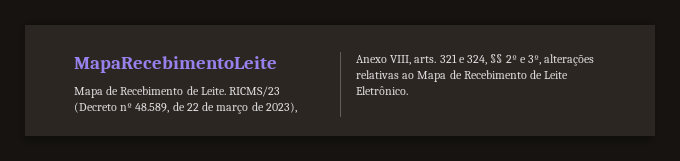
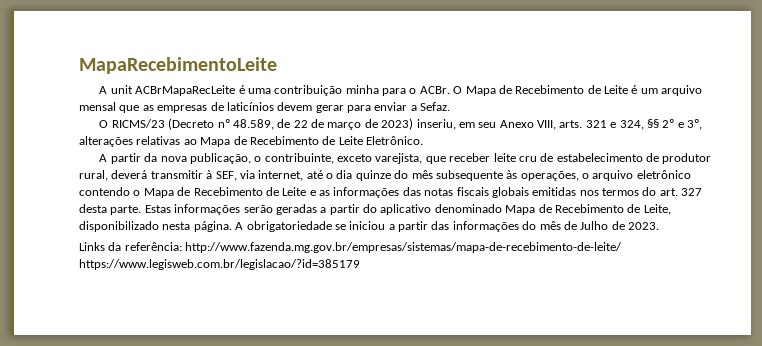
[74,86,226,98] Mapa de Recebimento de Leite. -> [99,85,703,96] [79,102,451,113] [99,120,109,128] A unit ACBrMapaRecLeite é uma contribuição minha para o ACBr. O Mapa de Recebimento de Leite é um arquivo mensal que as empresas de laticínios devem gerar para enviar a Sefaz. // O
[265,102,297,113] 2023), -> [381,118,497,130] 2023) inseriu, em seu
(408, 90) none -> [99,153,712,164] [79,170,691,181] [79,187,703,198] [79,204,671,215] [79,221,659,232] [79,242,623,253] [79,259,360,270] // A partir da nova publicação, o contribuinte, exceto varejista, que receber leite cru de estabelecimento de produtor rural, deverá transmitir à SEF, via internet, até o dia quinze do mês subsequente às operações, o arquivo eletrônico contendo o Mapa de Recebimento de Leite e as informações das notas fiscais globais emitidas nos termos do art. 327 desta parte. Estas informações serão geradas a partir do aplicativo denominado Mapa de Recebimento de Leite, disponibilizado nesta página. A obrigatoriedade se iniciou a partir das informações do mês de Julho de 2023. // Links da referência: http://www.fazenda.mg.gov.br/empresas/sistemas/mapa-de-recebimento-de-leite/ https://www.legisweb.com.br/legislacao/?id=385179

